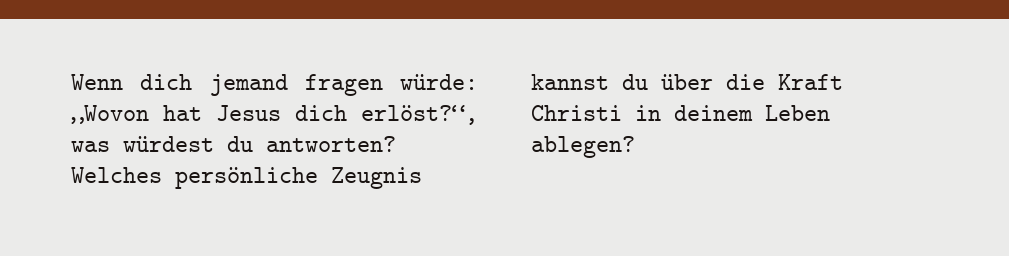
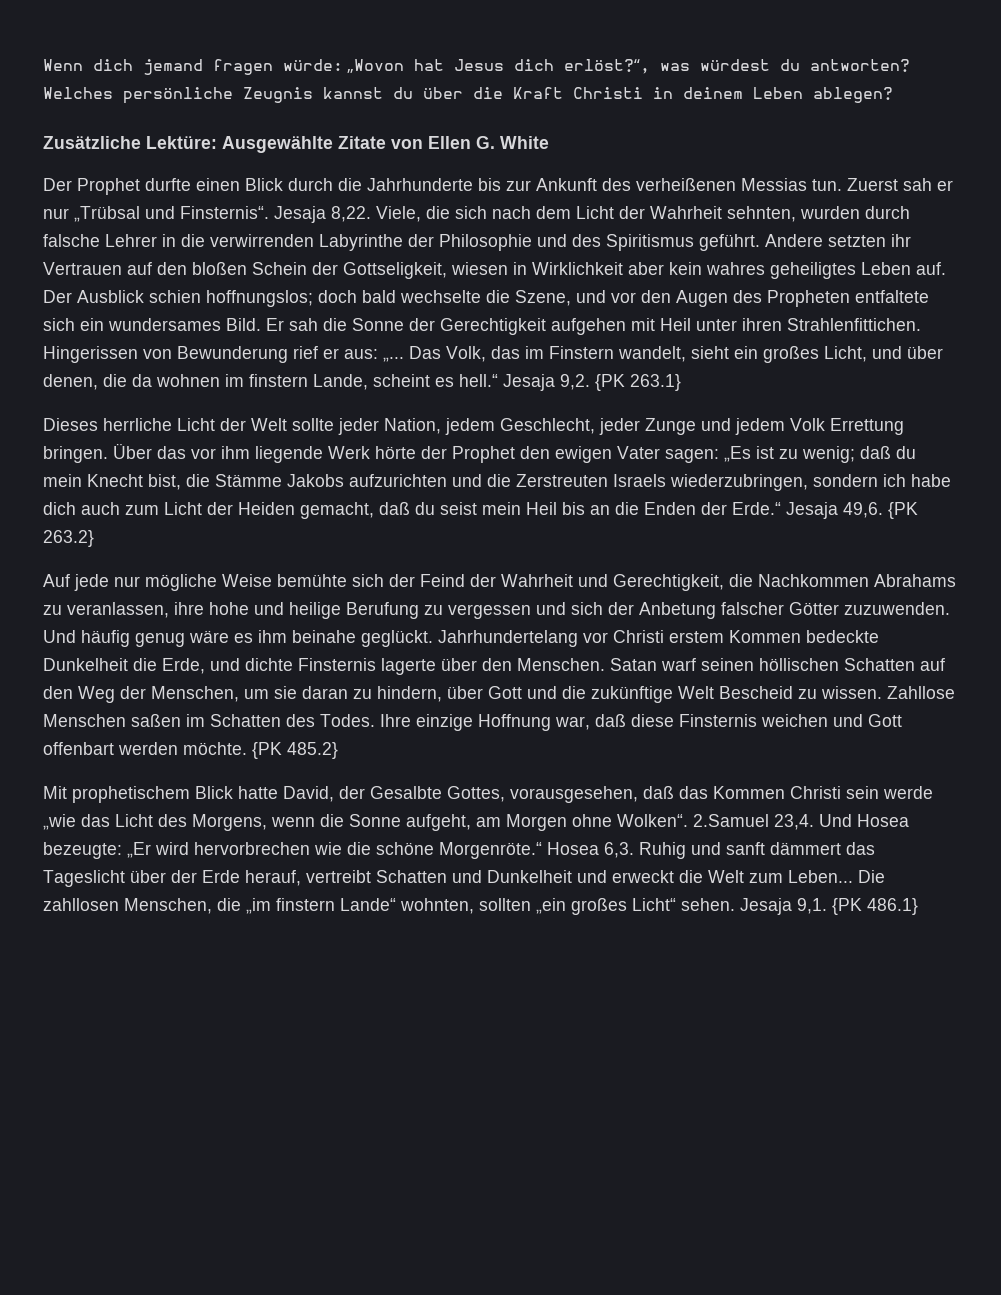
(635, 147) none -> [43,136,549,153] [43,178,953,195] [43,206,910,223] [43,234,911,251] [43,262,946,279] [43,290,929,307] [43,318,921,335] [43,346,943,363] [43,374,681,391] [43,418,904,435] [43,443,916,463] [43,474,951,491] [43,502,918,519] [43,530,94,547] [43,574,956,591] [43,602,950,619] [43,630,879,647] [43,658,945,675] [43,686,955,703] [43,714,902,731] [43,742,338,759] [43,786,933,803] [43,814,909,831] [43,842,875,859] [43,870,885,887] [43,898,918,915] // Zusätzliche Lektüre: Ausgewählte Zitate von Ellen G. White // Der Prophet durfte einen Blick durch die Jahrhunderte bis zur Ankunft des verheißenen Messias tun. Zuerst sah er nur „Trübsal und Finsternis“. Jesaja 8,22. Viele, die sich nach dem Licht der Wahrheit sehnten, wurden durch falsche Lehrer in die verwirrenden Labyrinthe der Philosophie und des Spiritismus geführt. Andere setzten ihr Vertrauen auf den bloßen Schein der Gottseligkeit, wiesen in Wirklichkeit aber kein wahres geheiligtes Leben auf. Der Ausblick schien hoffnungslos; doch bald wechselte die Szene, und vor den Augen des Propheten entfaltete sich ein wundersames Bild. Er sah die Sonne der Gerechtigkeit aufgehen mit Heil unter ihren Strahlenfittichen. Hingerissen von Bewunderung rief er aus: „... Das Volk, das im Finstern wandelt, sieht ein großes Licht, und über denen, die da wohnen im finstern Lande, scheint es hell.“ Jesaja 9,2. {PK 263.1} // Dieses herrliche Licht der Welt sollte jeder Nation, jedem Geschlecht, jeder Zunge und jedem Volk Errettung bringen. Über das vor ihm liegende Werk hörte der Prophet den ewigen Vater sagen: „Es ist zu wenig; daß du mein Knecht bist, die Stämme Jakobs aufzurichten und die Zerstreuten Israels wiederzubringen, sondern ich habe dich auch zum Licht der Heiden gemacht, daß du seist mein Heil bis an die Enden der Erde.“ Jesaja 49,6. {PK 263.2} // Auf jede nur mögliche Weise bemühte sich der Feind der Wahrheit und Gerechtigkeit, die Nachkommen Abrahams zu veranlassen, ihre hohe und heilige Berufung zu vergessen und sich der Anbetung falscher Götter zuzuwenden. Und häufig genug wäre es ihm beinahe geglückt. Jahrhundertelang vor Christi erstem Kommen bedeckte Dunkelheit die Erde, und dichte Finsternis lagerte über den Menschen. Satan warf seinen höllischen Schatten auf den Weg der Menschen, um sie daran zu hindern, über Gott und die zukünftige Welt Bescheid zu wissen. Zahllose Menschen saßen im Schatten des Todes. Ihre einzige Hoffnung war, daß diese Finsternis weichen und Gott offenbart werden möchte. {PK 485.2} // Mit prophetischem Blick hatte David, der Gesalbte Gottes, vorausgesehen, daß das Kommen Christi sein werde „wie das Licht des Morgens, wenn die Sonne aufgeht, am Morgen ohne Wolken“. 2.Samuel 23,4. Und Hosea bezeugte: „Er wird hervorbrechen wie die schöne Morgenröte.“ Hosea 6,3. Ruhig und sanft dämmert das Tageslicht über der Erde herauf, vertreibt Schatten und Dunkelheit und erweckt die Welt zum Leben... Die zahllosen Menschen, die „im finstern Lande“ wohnten, sollten „ein großes Licht“ sehen. Jesaja 9,1. {PK 486.1}

